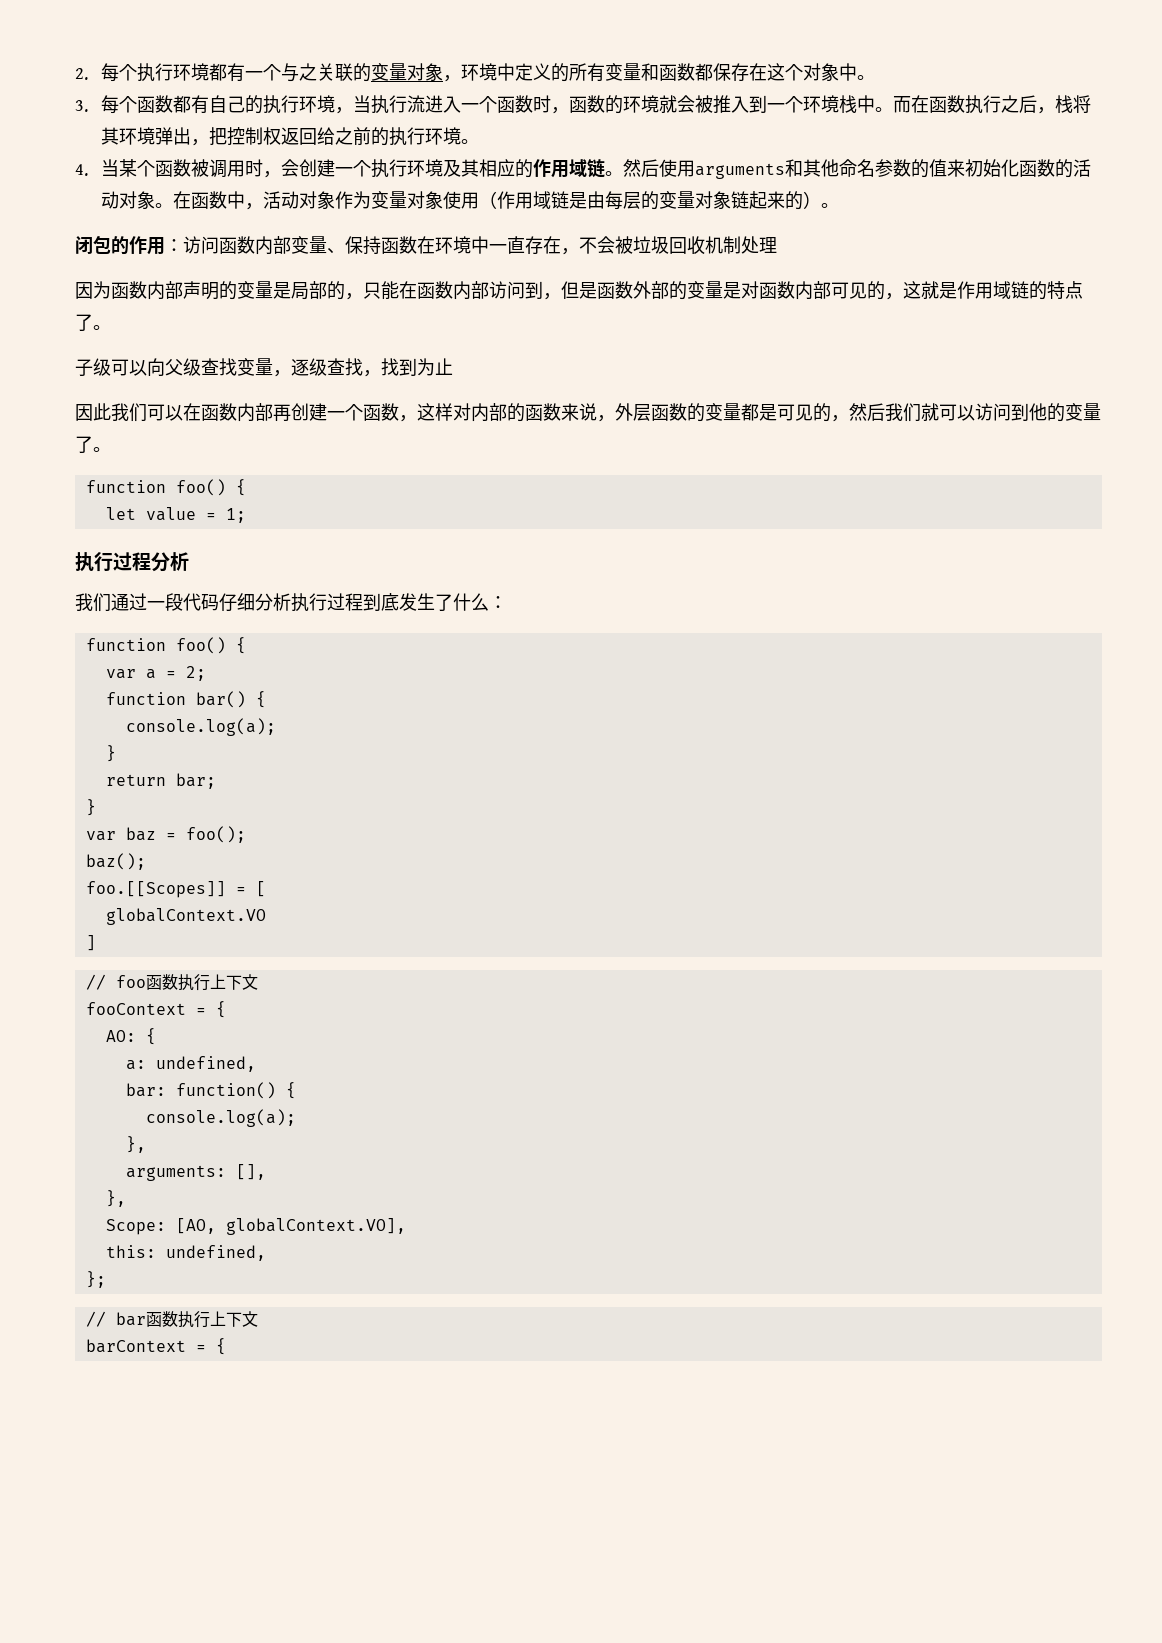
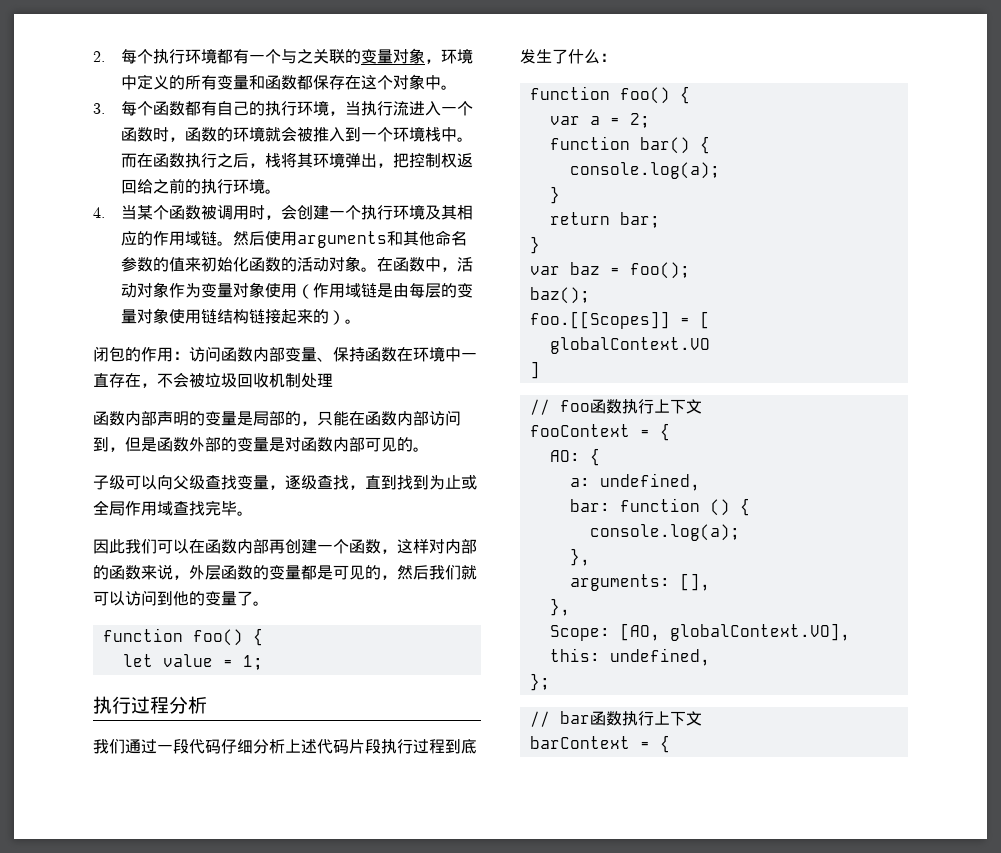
[730,191,749,209] 链 -> [168,309,281,324] 使用链结构链接
[75,281,111,299] 因为 -> (333, 380) none
[885,281,1083,300] [75,314,93,331] ，这就是作用域链的特点了 -> (413, 444) none
(381, 373) none -> [365,475,397,490] 直到
(453, 366) none -> [461,475,477,490] [93,500,253,516] 或全局作用域查找完毕。
(291, 602) none -> [285,739,381,754] 上述代码片段
[175,1082,276,1099] function() -> [619,498,730,516] function ()

